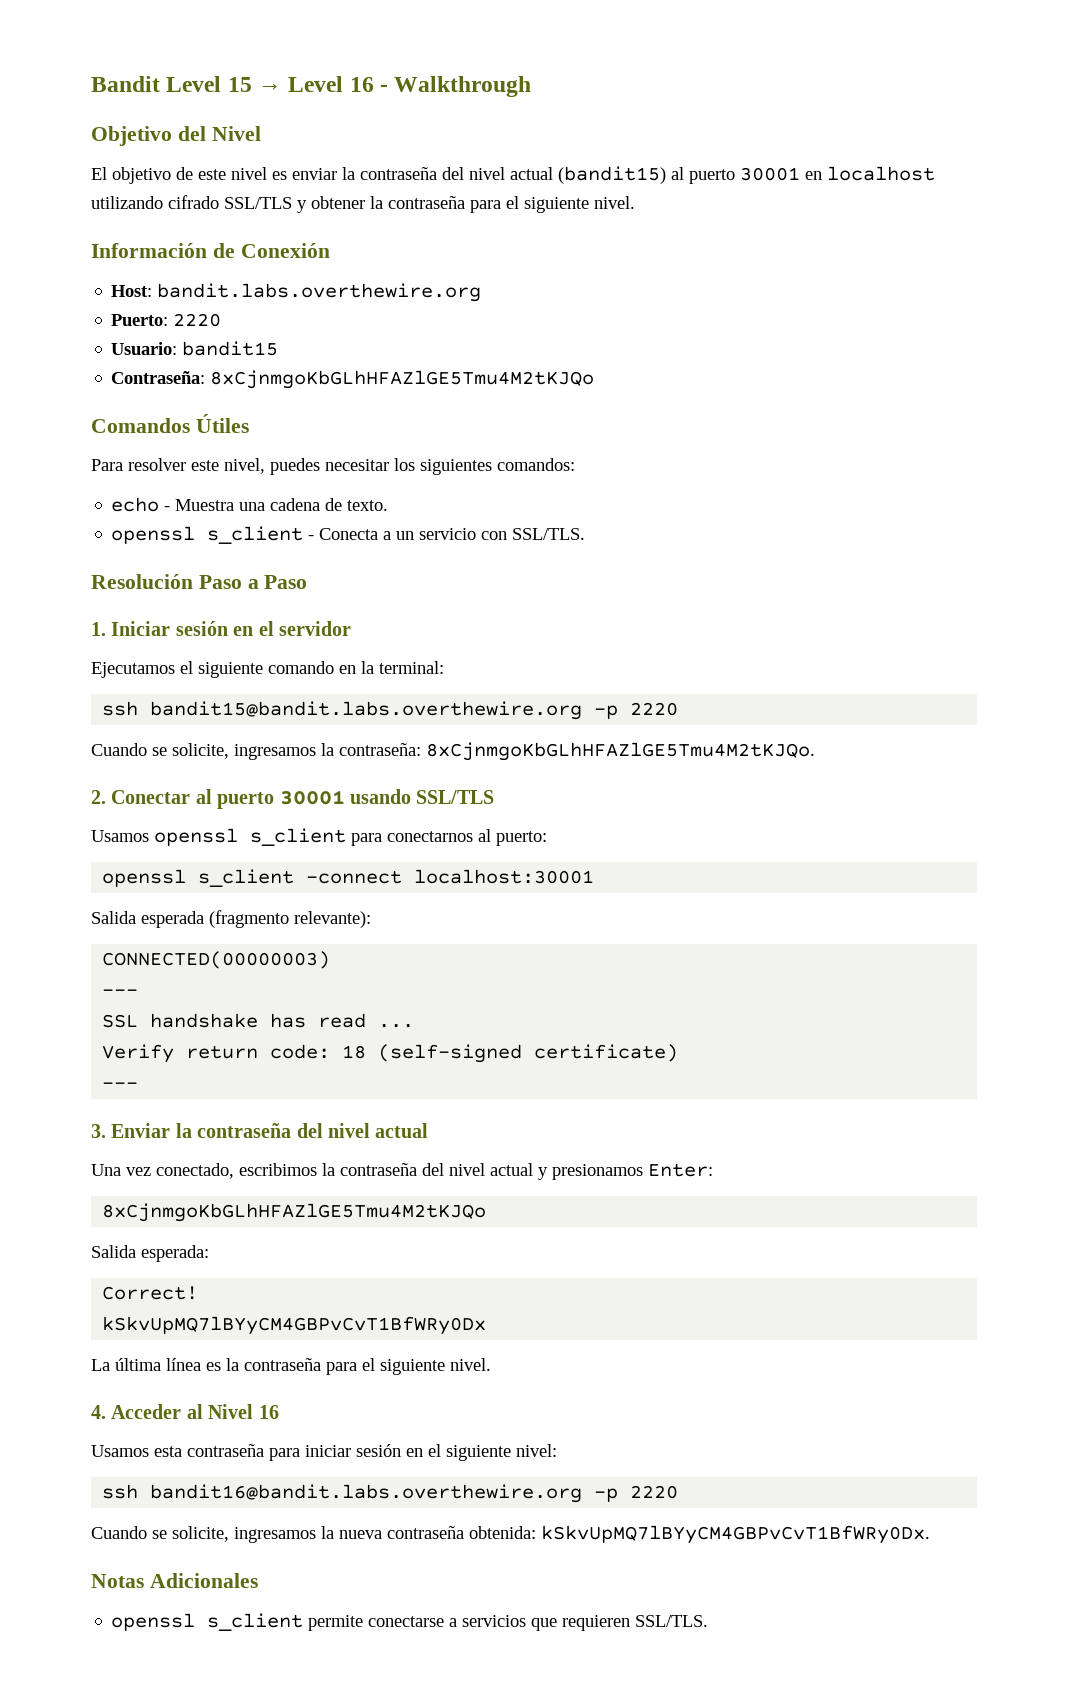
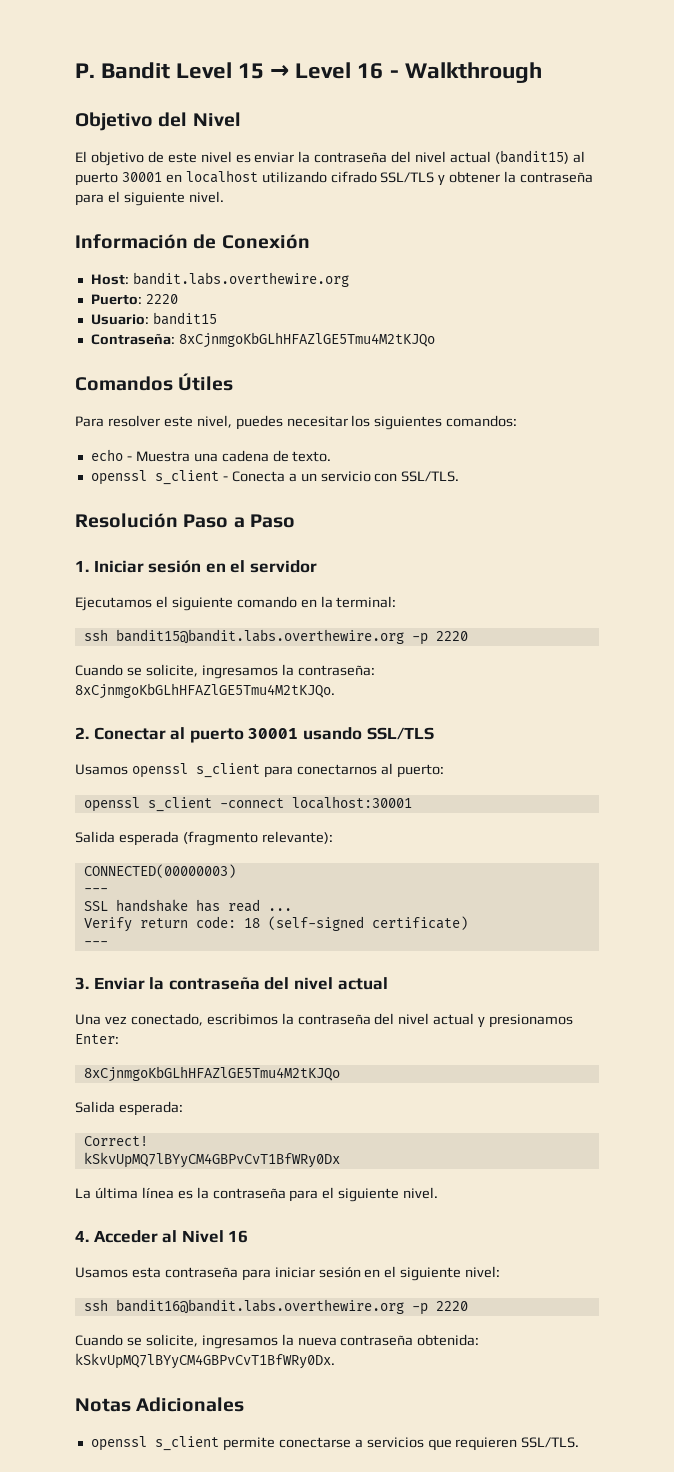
(91, 84) none -> [75,63,95,78] P.

